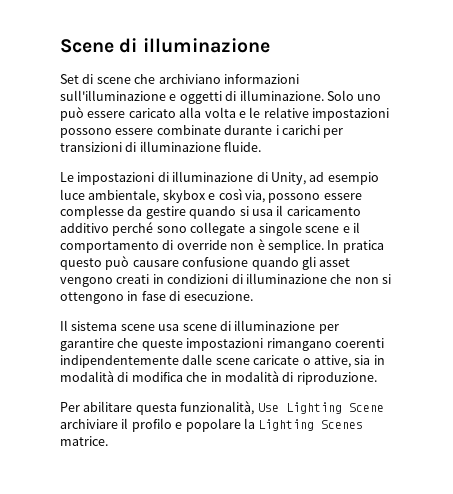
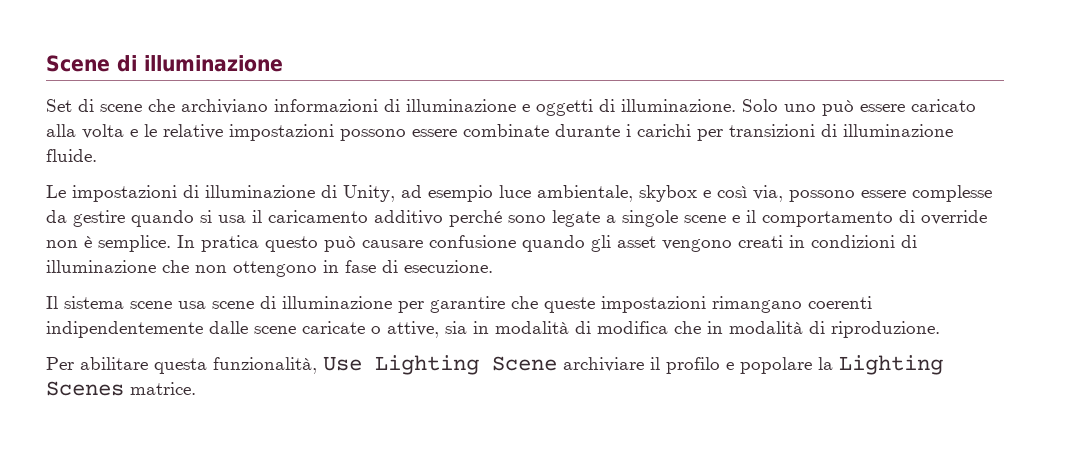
[60,90,166,101] sull'illuminazione -> [384,99,516,112] di illuminazione
[190,222,246,236] collegate -> [552,210,600,227] legate
[382,274,391,284] si -> (227, 269) none

